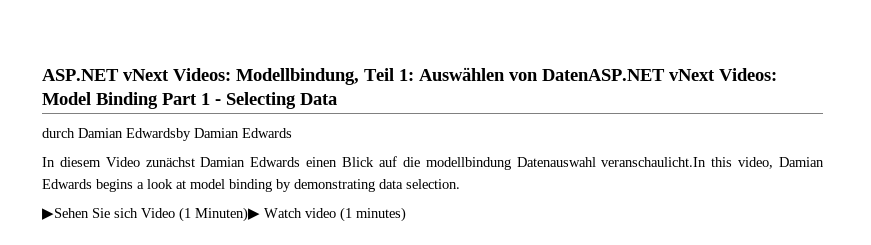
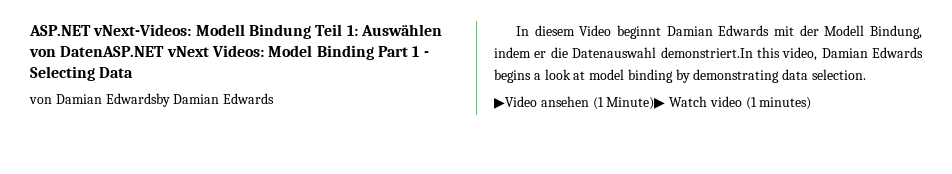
[123,68,359,85] vNext Videos: Modellbindung, -> [93,24,311,39] vNext-Videos: Modell Bindung
[42,128,75,138] durch -> [29,97,52,104] von
[145,156,707,170] zunächst Damian Edwards einen Blick auf die modellbindung Datenauswahl veranschaulicht.In -> [617,25,922,39] [494,47,753,58] beginnt Damian Edwards mit der Modell Bindung, indem er die Datenauswahl demonstriert.In
[42,207,260,222] ▶Sehen Sie sich Video (1 Minuten)▶ -> [494,96,666,110] ▶Video ansehen (1 Minute)▶

